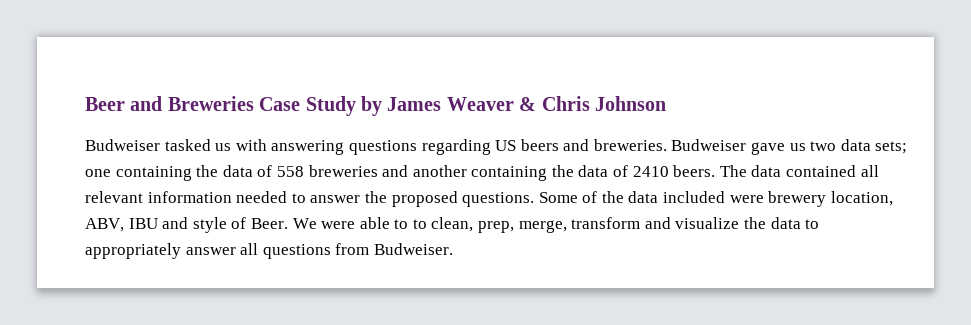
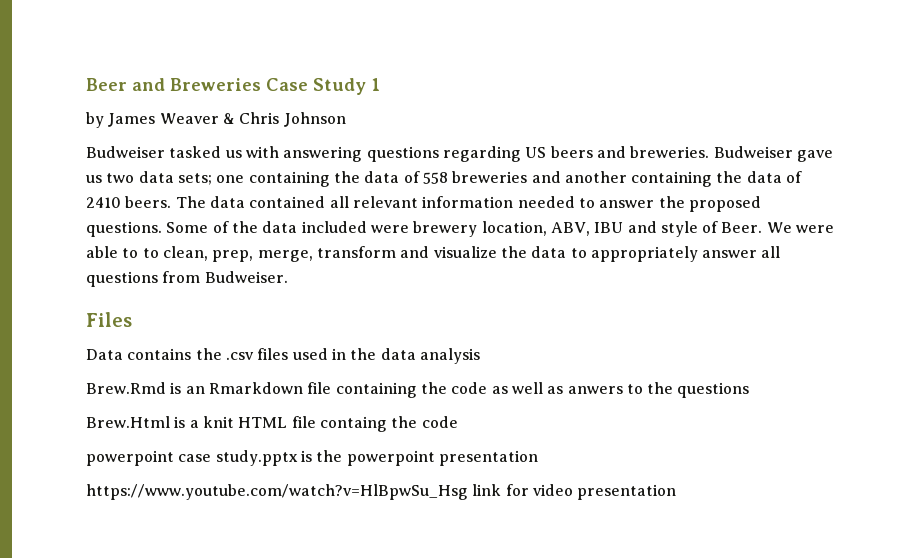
(356, 106) none -> [371,78,380,91] 1 //
(453, 249) none -> [86,312,132,327] [86,348,480,364] [86,382,750,398] [86,416,458,432] [86,450,538,466] [86,484,677,500] // Files // Data contains the .csv files used in the data analysis // Brew.Rmd is an Rmarkdown file containing the code as well as anwers to the questions // Brew.Html is a knit HTML file containg the code // powerpoint case study.pptx is the powerpoint presentation // https://www.youtube.com/watch?v=HlBpwSu_Hsg link for video presentation

